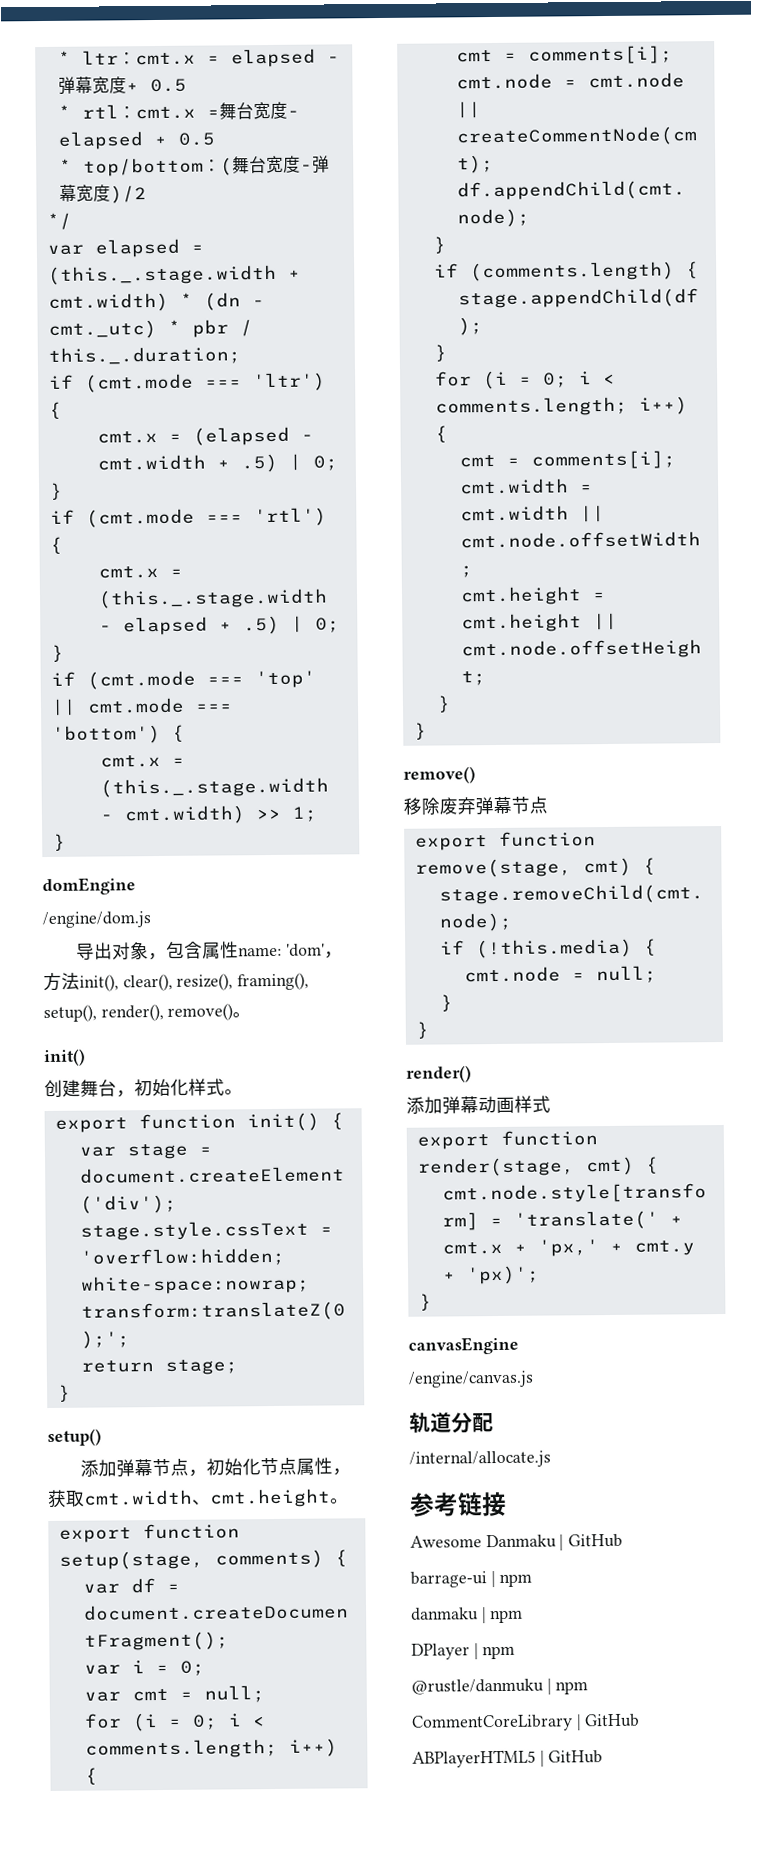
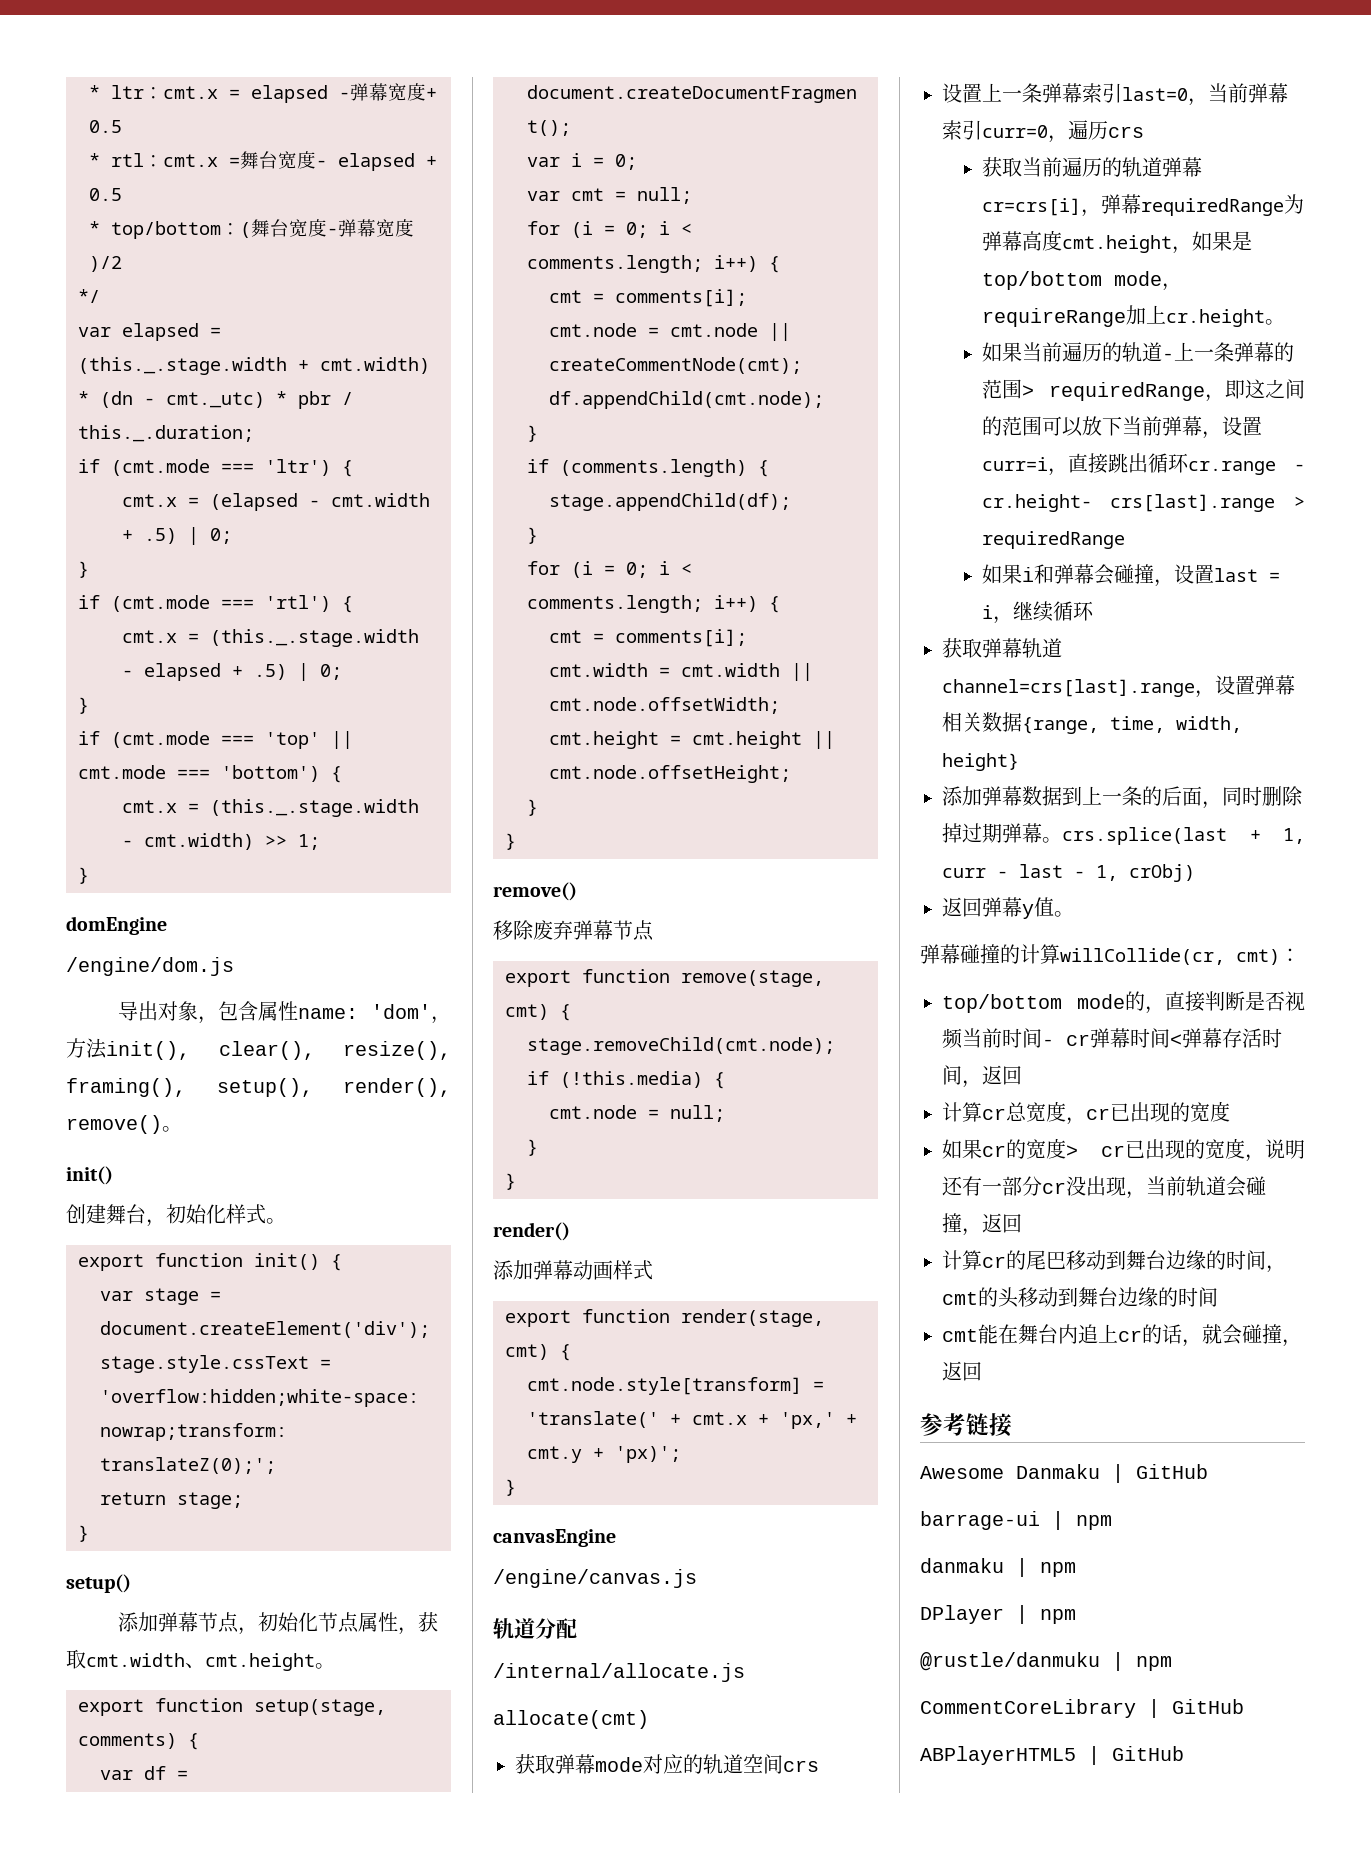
(551, 1459) none -> [493,1710,649,1729] [515,1754,819,1774] [942,83,1288,106] [942,120,1144,143] [981,157,1202,177] [981,194,1304,217] [981,230,1252,254] [981,271,1182,291] [981,305,1285,327] [981,342,1294,362] [981,379,1305,402] [981,416,1262,439] [981,453,1305,476] [981,494,1305,512] [981,531,1125,549] [981,564,1280,587] [981,601,1094,624] [942,638,1062,658] [942,675,1295,698] [942,712,1242,734] [942,753,1019,771] [942,786,1303,809] [942,823,1305,845] [942,864,1195,882] [942,897,1074,919] [920,944,1300,965] [942,991,1305,1014] [942,1028,1282,1049] [942,1065,1022,1088] [942,1101,1230,1125] [942,1138,1305,1162] [942,1176,1266,1199] [942,1213,1022,1236] [942,1250,1286,1273] [942,1287,1218,1308] [942,1324,1302,1347] [942,1361,982,1381] // allocate(cmt) // 获取弹幕mode对应的轨道空间crs // 设置上一条弹幕索引last=0，当前弹幕索引curr=0，遍历crs // 获取当前遍历的轨道弹幕cr=crs[i]，弹幕requiredRange为弹幕高度cmt.height，如果是top/bottom mode，requireRange加上cr.height。 // 如果当前遍历的轨道-上一条弹幕的范围> requiredRange，即这之间的范围可以放下当前弹幕，设置curr=i，直接跳出循环cr.range - cr.height- crs[last].range > requiredRange // 如果i和弹幕会碰撞，设置last = i，继续循环 // 获取弹幕轨道channel=crs[last].range，设置弹幕相关数据{range, time, width, height} // 添加弹幕数据到上一条的后面，同时删除掉过期弹幕。crs.splice(last + 1, curr - last - 1, crObj) // 返回弹幕y值。 // 弹幕碰撞的计算willCollide(cr, cmt)： // top/bottom mode的，直接判断是否视频当前时间- cr弹幕时间<弹幕存活时间，返回 // 计算cr总宽度，cr已出现的宽度 // 如果cr的宽度> cr已出现的宽度，说明还有一部分cr没出现，当前轨道会碰撞，返回 // 计算cr的尾巴移动到舞台边缘的时间，cmt的头移动到舞台边缘的时间 // cmt能在舞台内追上cr的话，就会碰撞，返回

